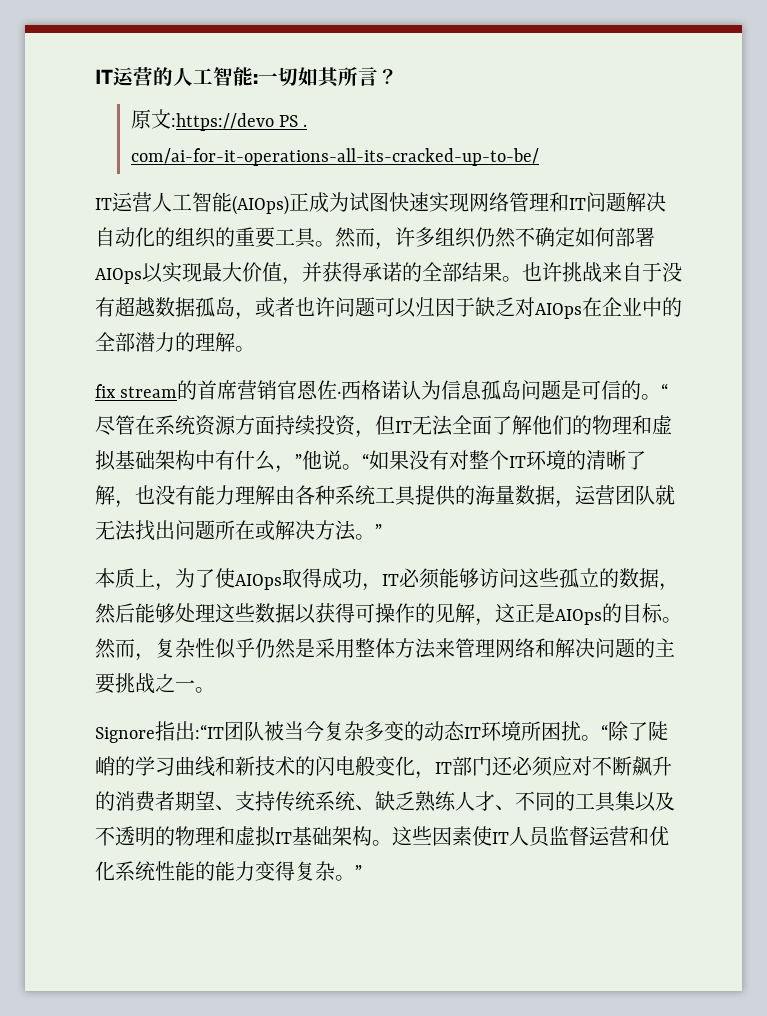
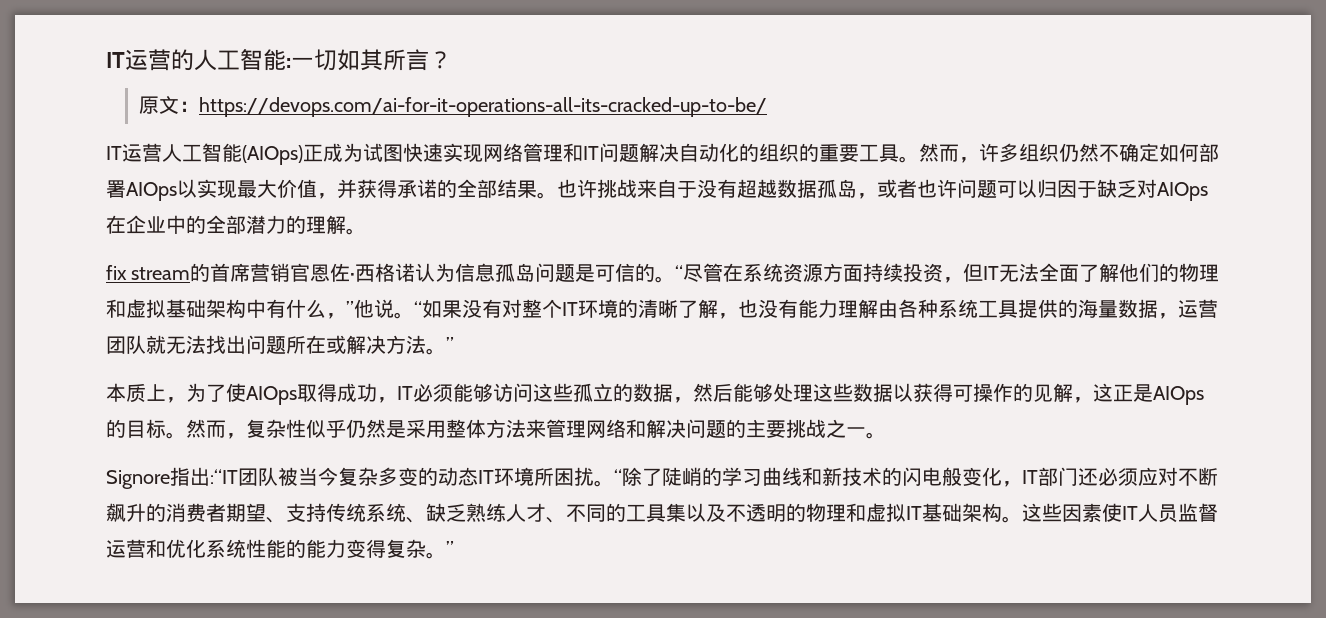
[170,113,308,131] [130,148,539,166] :https://devo PS . com/ai-for-it-operations-all-its-cracked-up-to-be/ -> [179,97,768,117] ：https://devops.com/ai-for-it-operations-all-its-cracked-up-to-be/

